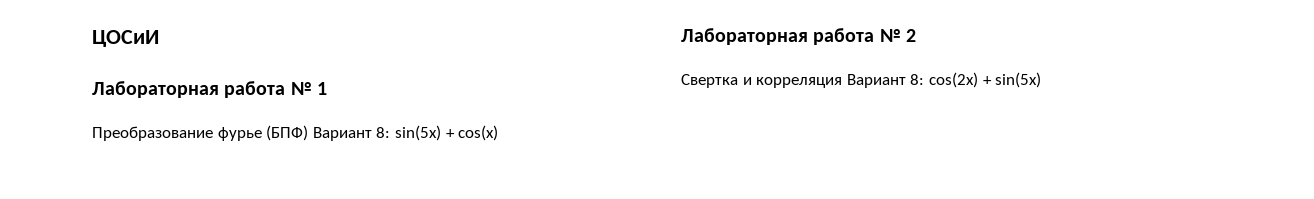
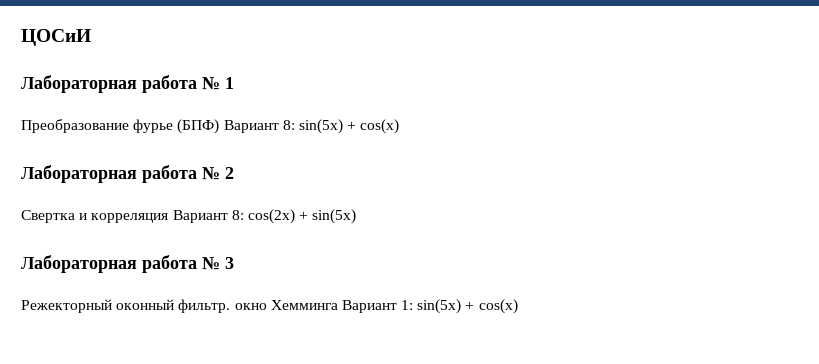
(1042, 80) none -> [21,255,234,273] [21,299,518,314] // Лабораторная работа № 3 // Режекторный оконный фильтр. окно Хемминга Вариант 1: sin(5x) + cos(x)

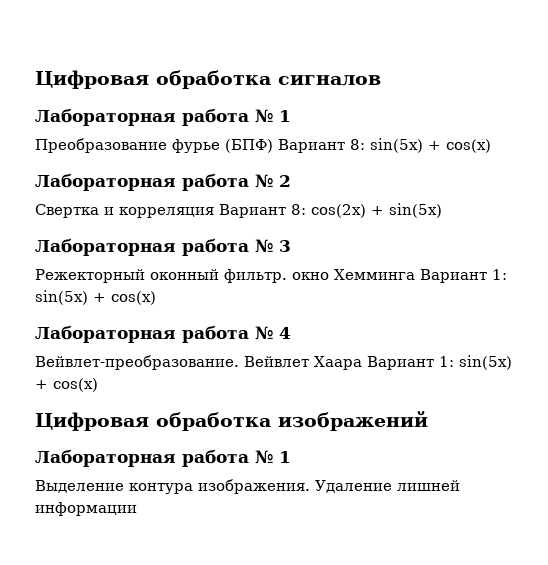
[21,29,91,46] ЦОСиИ -> [35,70,381,89] Цифровая обработка сигналов
(518, 306) none -> [35,325,291,343] [35,355,512,370] [35,378,98,392] [35,411,428,431] [35,449,291,467] [35,479,460,494] [35,502,137,516] // Лабораторная работа № 4 // Вейвлет-преобразование. Вейвлет Хаара Вариант 1: sin(5x) + cos(x) // Цифровая обработка изображений // Лабораторная работа № 1 // Выделение контура изображения. Удаление лишней информации

